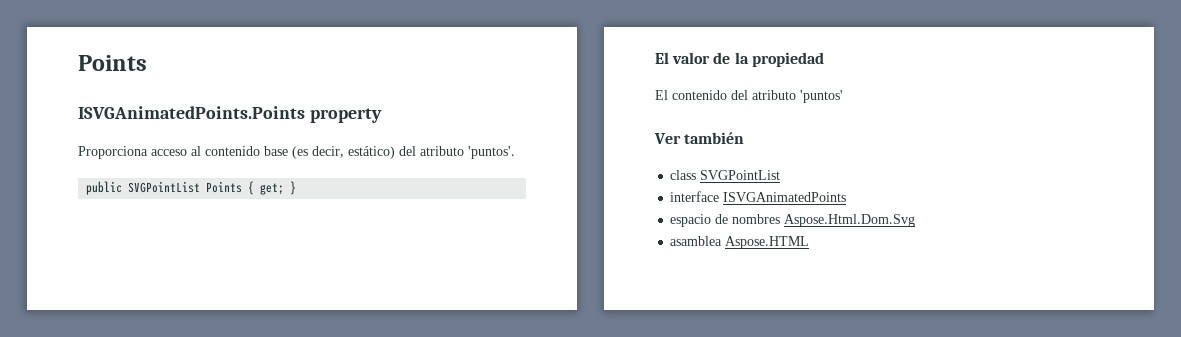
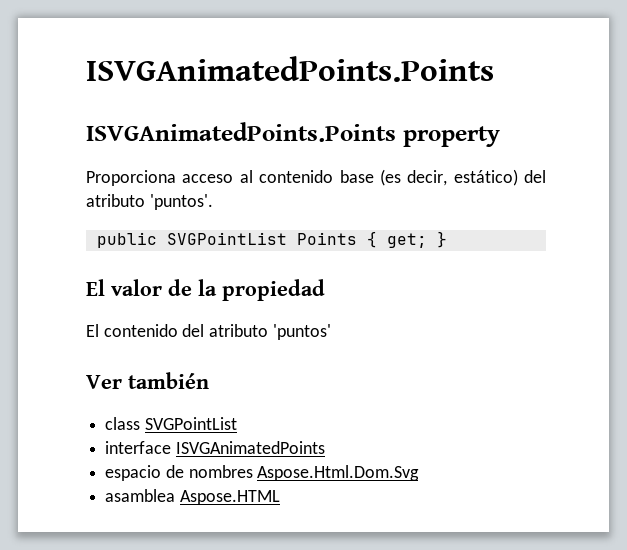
[78,55,147,71] Points -> [86,56,494,82] ISVGAnimatedPoints.Points

